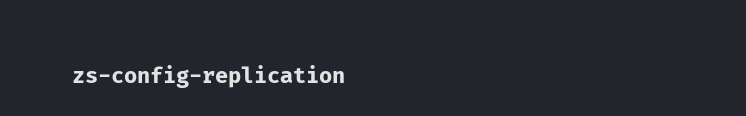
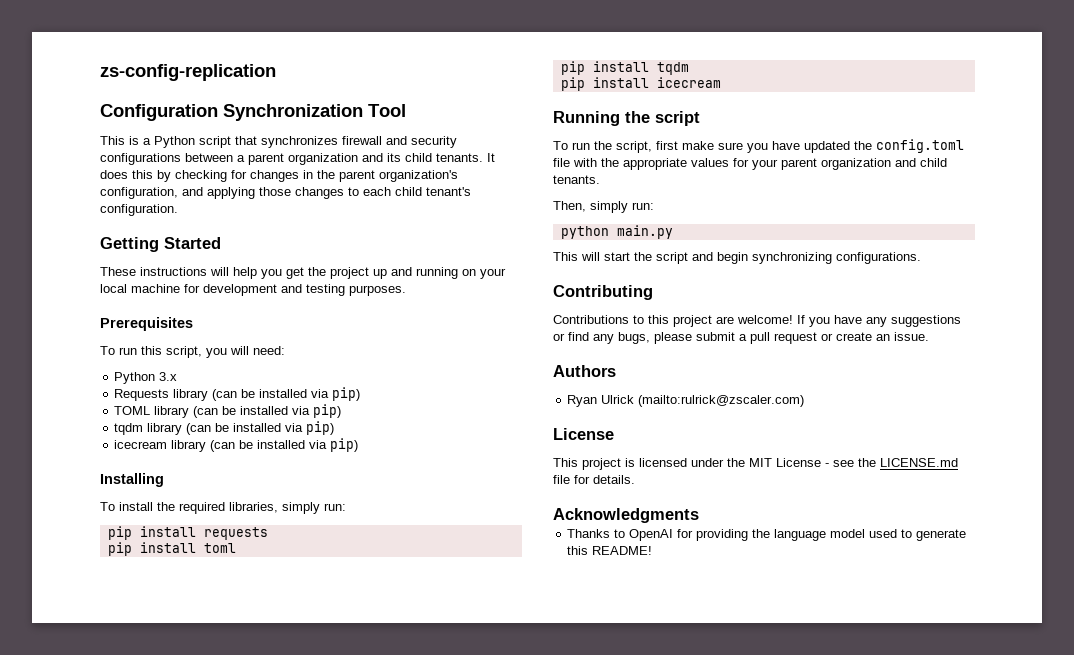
(345, 76) none -> [100,104,406,121] [100,136,457,148] [100,153,495,165] [100,170,458,182] [100,187,471,199] [100,204,178,216] [100,237,221,252] [100,267,506,279] [100,284,406,296] [100,317,193,331] [100,346,285,358] [114,372,178,384] [114,387,361,401] [114,404,342,418] [114,421,335,435] [114,438,359,452] [100,473,164,487] [100,502,346,514] [107,526,268,540] [107,542,236,556] [560,61,689,75] [560,77,721,91] [553,111,700,126] [553,139,964,153] [553,158,947,170] [553,175,600,184] [553,201,654,213] [560,225,673,239] [553,252,921,264] [553,285,653,300] [553,315,961,327] [553,332,929,344] [553,365,616,377] [567,395,805,407] [553,428,614,440] [553,458,958,470] [553,475,635,484] [553,508,699,523] [567,529,967,541] [567,546,653,555] // Configuration Synchronization Tool // This is a Python script that synchronizes firewall and security configurations between a parent organization and its child tenants. It does this by checking for changes in the parent organization's configuration, and applying those changes to each child tenant's configuration. // Getting Started // These instructions will help you get the project up and running on your local machine for development and testing purposes. // Prerequisites // To run this script, you will need: // Python 3.x // Requests library (can be installed via pip) // TOML library (can be installed via pip) // tqdm library (can be installed via pip) // icecream library (can be installed via pip) // Installing // To install the required libraries, simply run: // pip install requests // pip install toml // pip install tqdm // pip install icecream // Running the script // To run the script, first make sure you have updated the config.toml file with the appropriate values for your parent organization and child tenants. // Then, simply run: // python main.py // This will start the script and begin synchronizing configurations. // Contributing // Contributions to this project are welcome! If you have any suggestions or find any bugs, please submit a pull request or create an issue. // Authors // Ryan Ulrick (mailto:rulrick@zscaler.com) // License // This project is licensed under the MIT License - see the LICENSE.md file for details. // Acknowledgments // Thanks to OpenAI for providing the language model used to generate this README!

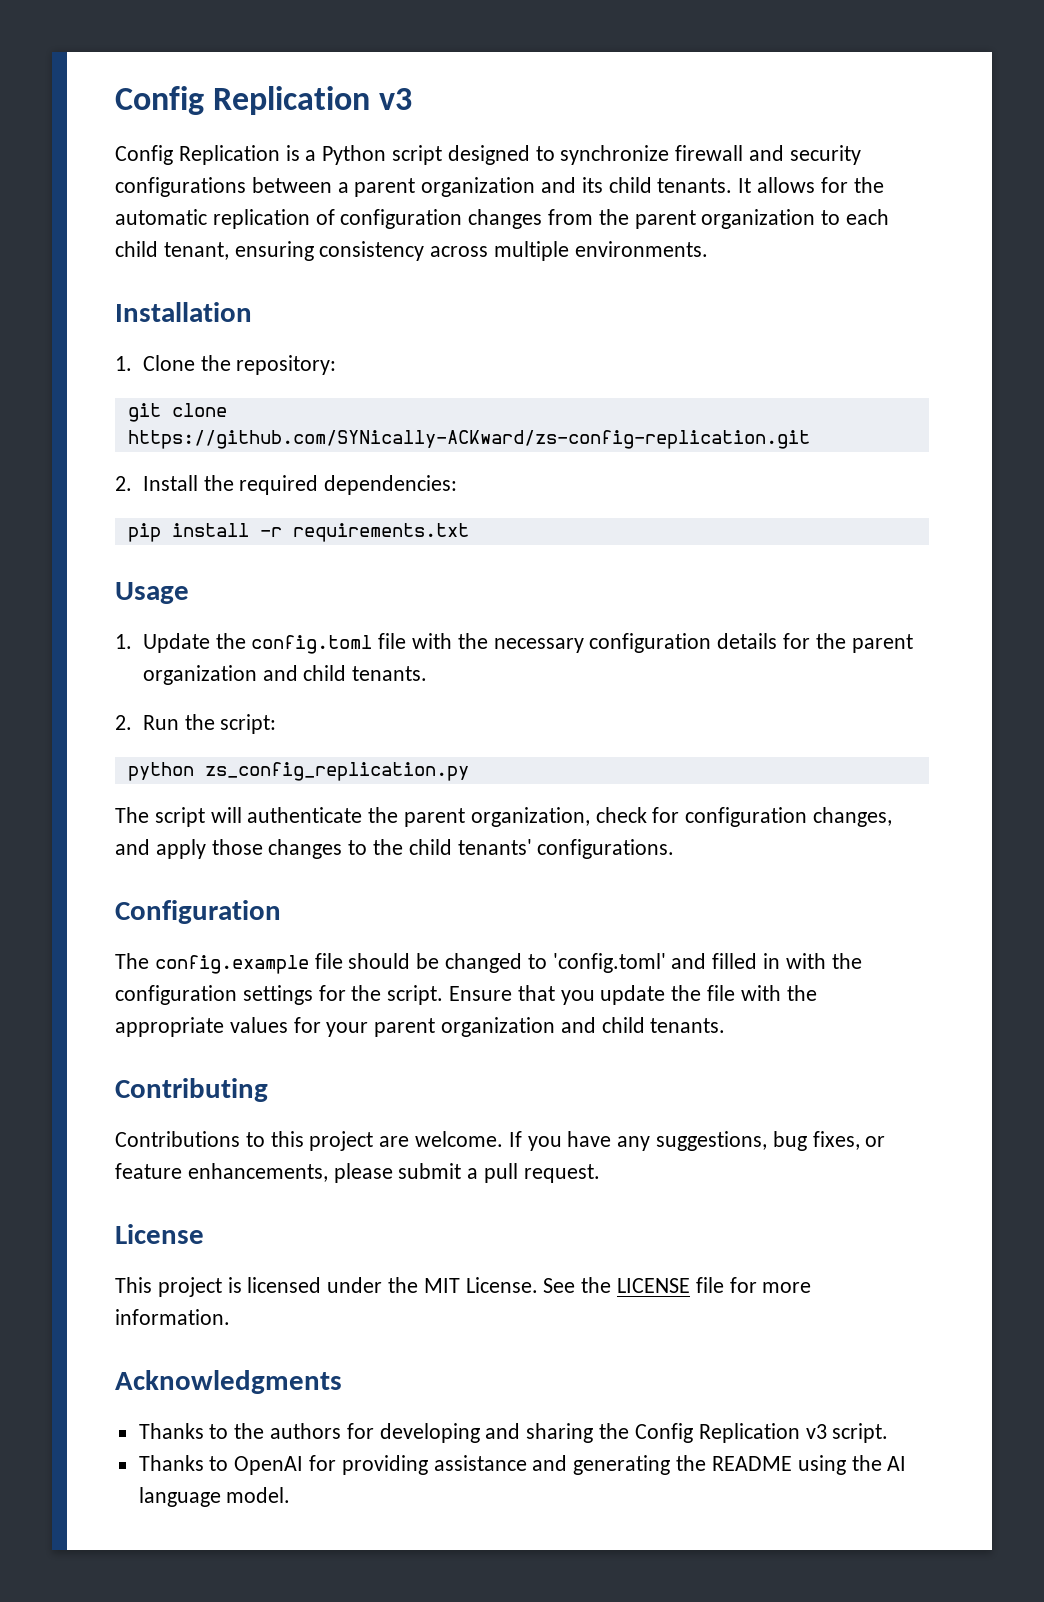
[100,64,276,81] [100,104,406,121] [100,136,125,145] zs-config-replication // Configuration Synchronization Tool // This -> [115,86,413,115] [115,145,280,165] Config Replication v3 // Config Replication
[235,136,338,148] that synchronizes -> [447,145,670,165] designed to synchronize
[100,170,458,182] [100,187,471,199] [100,204,178,216] [100,237,221,252] [100,267,506,279] [100,284,406,296] [100,317,193,331] [100,346,285,358] [114,372,178,384] [114,387,361,401] [114,404,342,418] [114,421,335,435] [114,438,359,452] [100,473,164,487] [100,502,346,514] [107,526,268,540] [107,542,236,556] [560,61,689,75] [560,77,721,91] [553,111,700,126] [553,139,964,153] does this by checking for changes in the parent organization's configuration, and applying those changes to each child tenant's configuration. // Getting Started // These instructions will help you get the project up and running on your local machine for development and testing purposes. // Prerequisites // To run this script, you will need: // Python 3.x // Requests library (can be installed via pip) // TOML library (can be installed via pip) // tqdm library (can be installed via pip) // icecream library (can be installed via pip) // Installing // To install the required libraries, simply run: // pip install requests // pip install toml // pip install tqdm // pip install icecream // Running the script // To run the script, first make sure you have updated the config.toml -> [757,177,884,193] [115,209,890,229] [115,241,708,261] [115,302,252,322] [115,355,337,375] [127,403,227,422] [127,430,810,449] [115,475,458,495] [127,523,469,542] [115,582,189,604] [115,633,913,654] [142,665,428,685] [115,714,277,734] [127,762,469,781] [115,807,893,827] [115,839,675,859] [115,900,281,924] [115,953,862,974] [115,985,702,1005] allows for the automatic replication of configuration changes from the parent organization to each child tenant, ensuring consistency across multiple environments. // Installation // 1. Clone the repository: // git clone https://github.com/SYNically-ACKward/zs-config-replication.git // 2. Install the required dependencies: // pip install -r requirements.txt // Usage // 1. Update the config.toml file with the necessary configuration details for the parent organization and child tenants. // 2. Run the script: // python zs_config_replication.py // The script will authenticate the parent organization, check for configuration changes, and apply those changes to the child tenants' configurations. // Configuration // The config.example file should be changed to 'config.toml' and filled in with the configuration settings for the script. Ensure that you update the
[553,201,654,213] [560,225,673,239] [553,252,921,264] // Then, simply run: // python main.py // This will start the script and begin synchronizing configurations. -> (726, 1025) none
[737,315,793,324] welcome! -> [415,1131,504,1147] welcome.
[891,315,961,327] [553,332,929,344] [553,365,616,377] [567,395,805,407] suggestions or find any bugs, please submit a pull request or create an issue. // Authors // Ryan Ulrick (mailto:rulrick@zscaler.com) -> [656,1131,886,1151] [115,1163,600,1183] suggestions, bug fixes, or feature enhancements, please submit a pull request.
[776,458,958,467] [553,475,635,484] [553,508,699,523] License - see the LICENSE.md file for details. // Acknowledgments -> [465,1277,812,1293] [115,1309,230,1325] [115,1370,342,1394] [138,1423,889,1443] License. See the LICENSE file for more information. // Acknowledgments // Thanks to the authors for developing and sharing the Config Replication v3 script.
[752,529,967,541] [567,546,653,555] the language model used to generate this README! -> [433,1455,907,1475] [138,1487,291,1507] assistance and generating the README using the AI language model.

